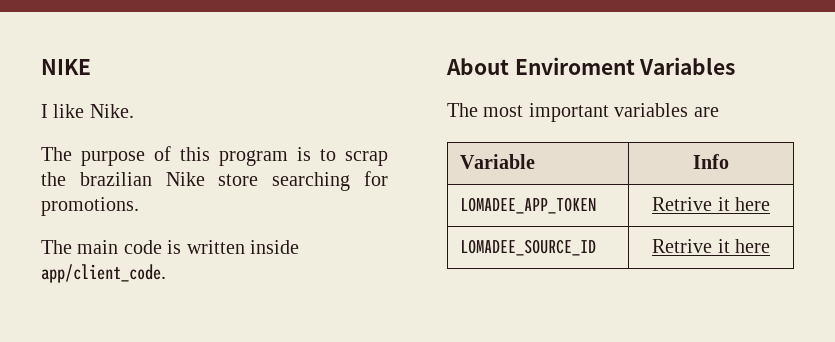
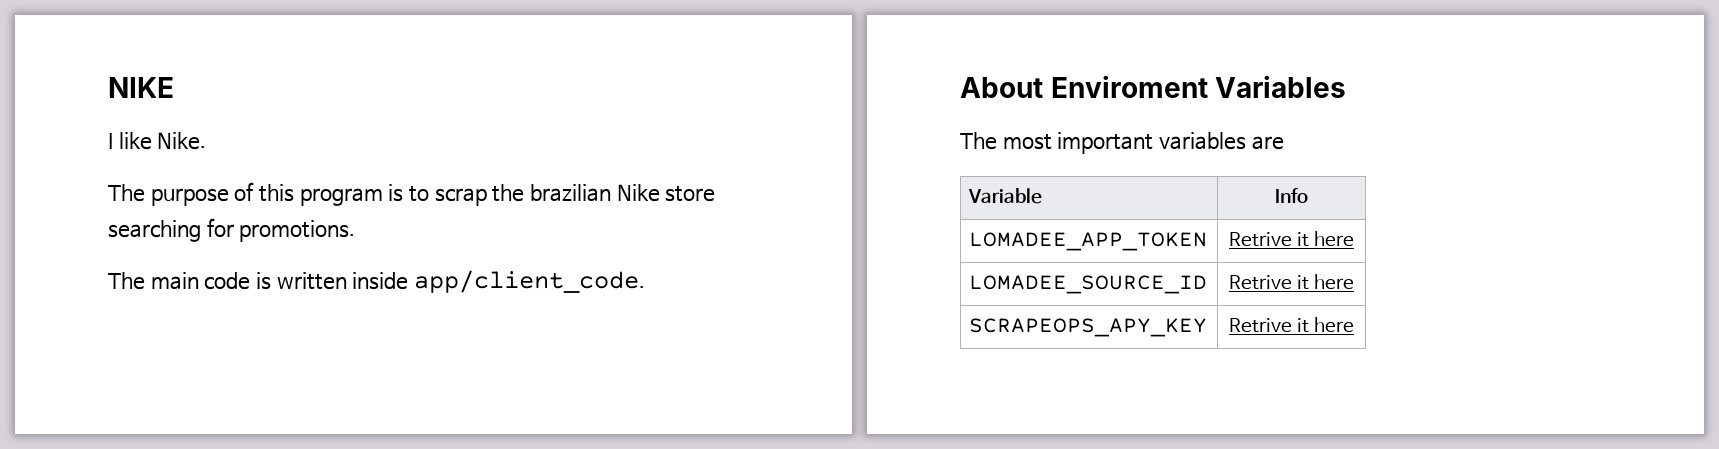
(770, 246) none -> [969,318,1208,337] [1228,317,1355,333] // SCRAPEOPS_APY_KEY | Retrive it here

